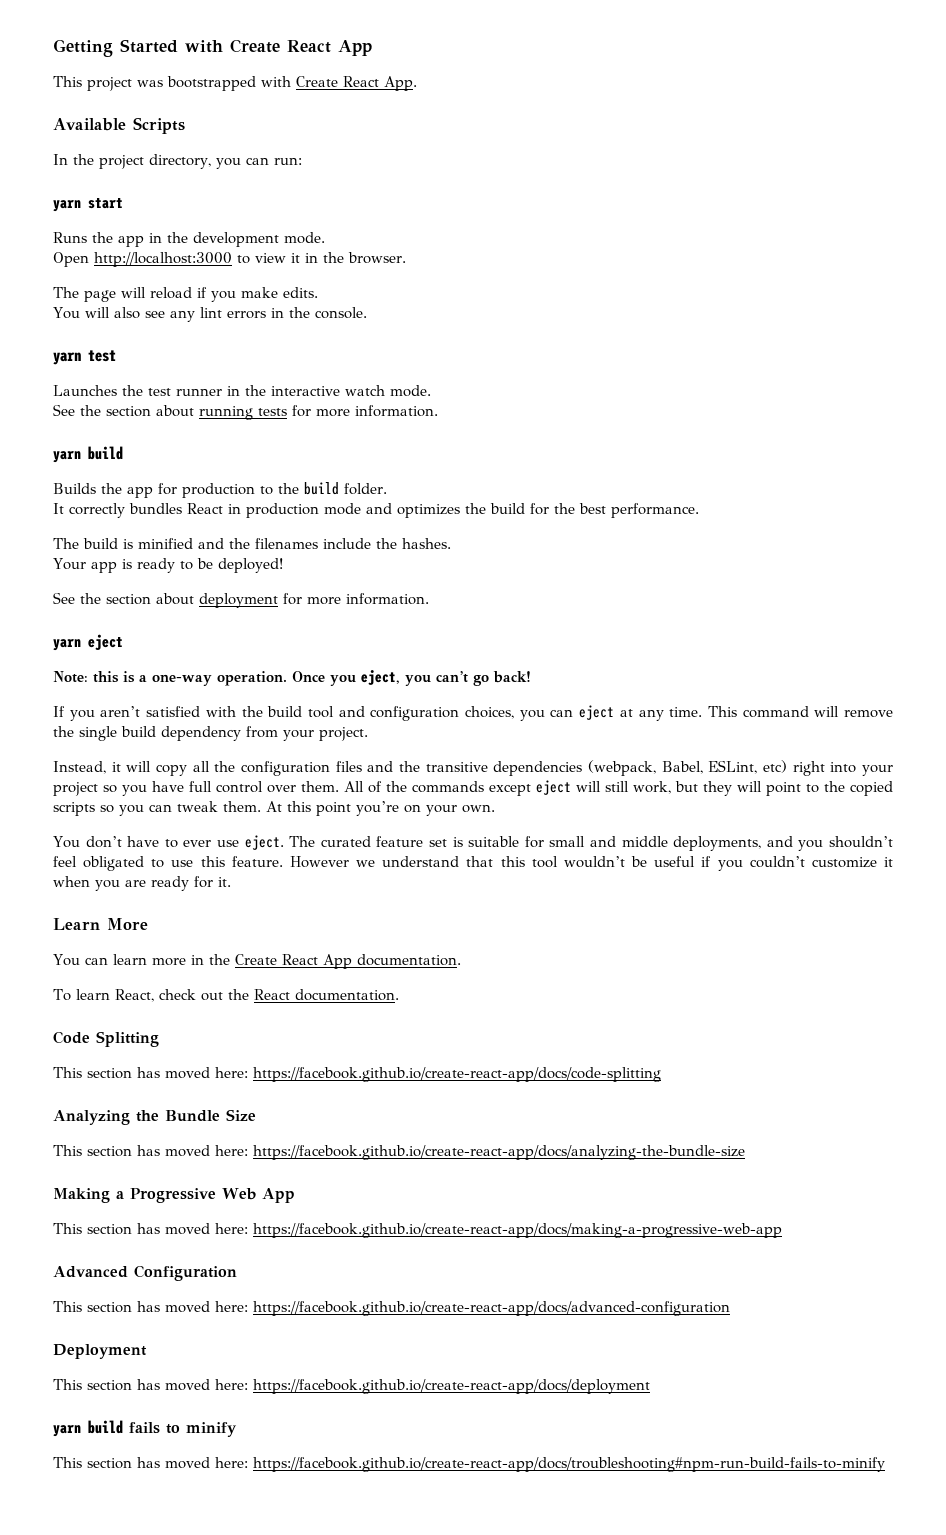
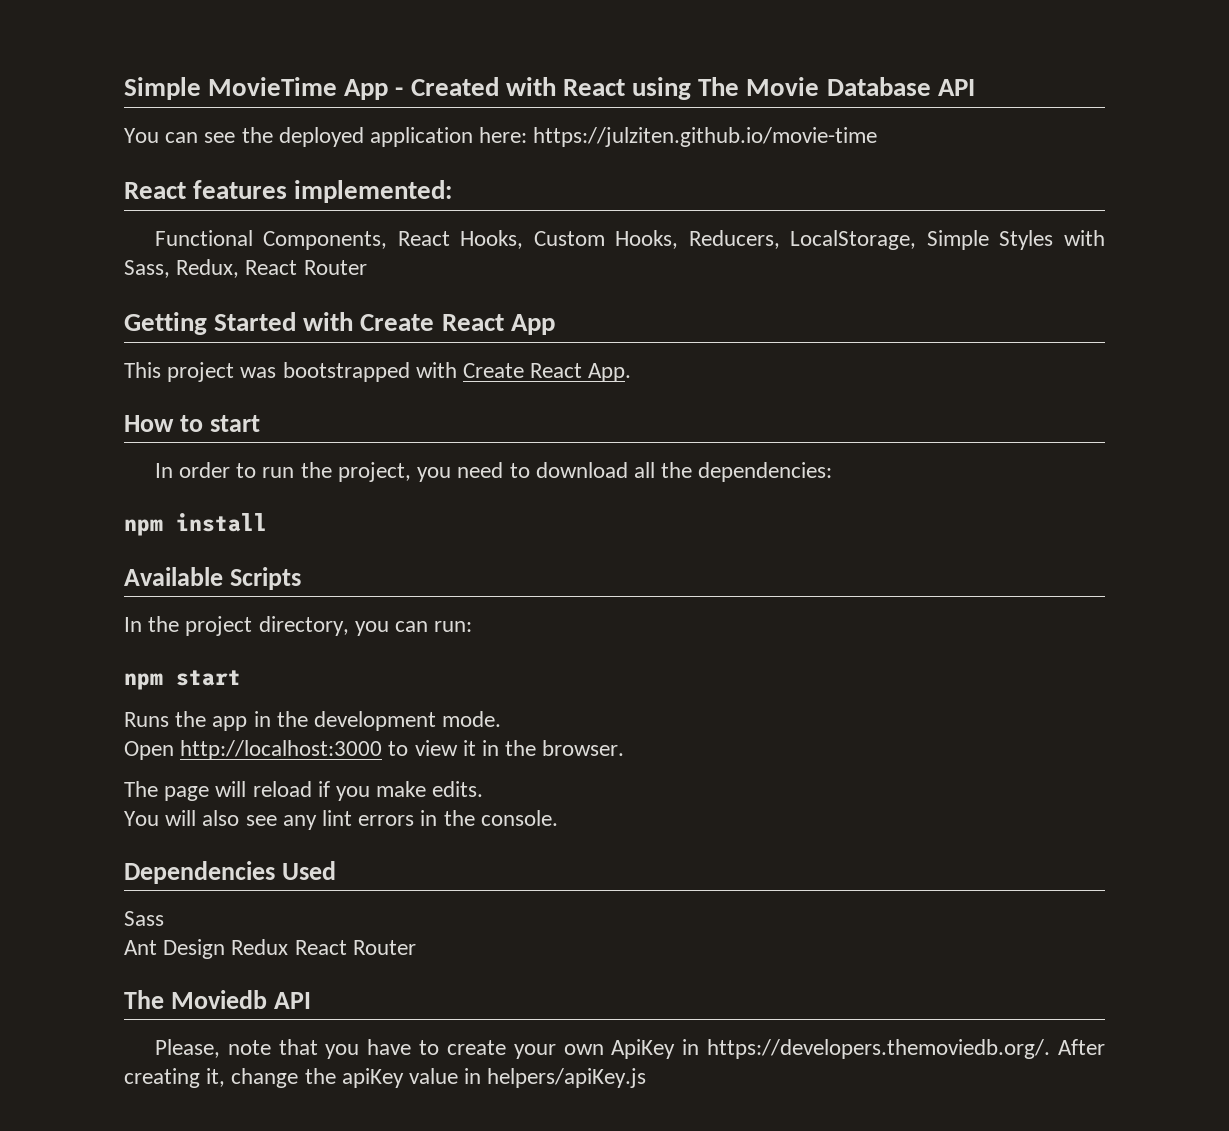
(53, 48) none -> [124,77,975,100] [124,127,878,147] [124,180,453,203] [154,230,1106,250] [124,259,367,278] Simple MovieTime App - Created with React using The Movie Database API // You can see the deployed application here: https://julziten.github.io/movie-time // React features implemented: // Functional Components, React Hooks, Custom Hooks, Reducers, LocalStorage, Simple Styles with Sass, Redux, React Router //
(417, 83) none -> [124,415,260,432] [154,462,833,482] [124,513,267,536] // How to start // In order to run the project, you need to download all the dependencies: // npm install
[53,200,81,212] yarn -> [124,673,163,690] npm
[53,350,116,365] [53,385,431,397] [53,404,438,420] [53,446,123,463] [53,482,387,498] [53,503,699,518] [53,538,451,549] [53,558,283,573] [53,592,429,608] [53,634,123,651] [53,670,531,686] [53,705,894,721] [53,726,368,741] [53,760,893,776] [53,780,893,796] [53,801,495,816] [53,835,893,851] [53,856,893,871] [53,876,231,891] [53,918,148,930] [53,954,461,969] [53,989,399,1002] [53,1031,159,1047] [53,1067,661,1082] [53,1109,256,1125] [53,1145,745,1160] [53,1188,295,1203] [53,1223,782,1238] [53,1265,237,1281] [53,1301,730,1316] [53,1344,147,1359] [53,1379,650,1394] [53,1420,237,1437] [53,1457,885,1472] yarn test // Launches the test runner in the interactive watch mode. // See the section about running tests for more information. // yarn build // Builds the app for production to the build folder. // It correctly bundles React in production mode and optimizes the build for the best performance. // The build is minified and the filenames include the hashes. // Your app is ready to be deployed! // See the section about deployment for more information. // yarn eject // Note: this is a one-way operation. Once you eject, you can’t go back! // If you aren’t satisfied with the build tool and configuration choices, you can eject at any time. This command will remove the single build dependency from your project. // Instead, it will copy all the configuration files and the transitive dependencies (webpack, Babel, ESLint, etc) right into your project so you have full control over them. All of the commands except eject will still work, but they will point to the copied scripts so you can tweak them. At this point you’re on your own. // You don’t have to ever use eject. The curated feature set is suitable for small and middle deployments, and you shouldn’t feel obligated to use this feature. However we understand that this tool wouldn’t be useful if you couldn’t customize it when you are ready for it. // Learn More // You can learn more in the Create React App documentation. // To learn React, check out the React documentation. // Code Splitting // This section has moved here: https://facebook.github.io/create-react-app/docs/code-splitting // Analyzing the Bundle Size // This section has moved here: https://facebook.github.io/create-react-app/docs/analyzing-the-bundle-size // Making a Progressive Web App // This section has moved here: https://facebook.github.io/create-react-app/docs/making-a-progressive-web-app // Advanced Configuration // This section has moved here: https://facebook.github.io/create-react-app/docs/advanced-configuration // Deployment // This section has moved here: https://facebook.github.io/create-react-app/docs/deployment // yarn build fails to minify // This section has moved here: https://facebook.github.io/create-react-app/docs/troubleshooting#npm-run-build-fails-to-minify -> [124,861,336,884] [124,911,164,926] [124,939,416,959] [124,990,311,1009] [154,1039,1105,1059] [124,1068,647,1088] Dependencies Used // Sass // Ant Design Redux React Router // The Moviedb API // Please, note that you have to create your own ApiKey in https://developers.themoviedb.org/. After creating it, change the apiKey value in helpers/apiKey.js

